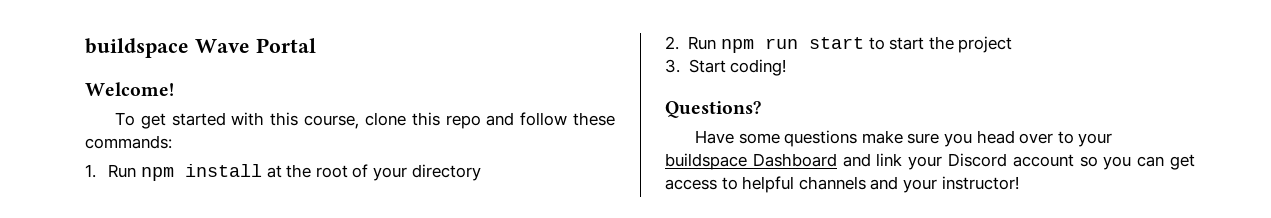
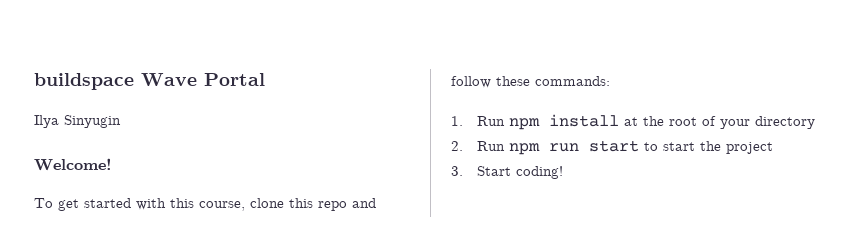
(316, 45) none -> [34,115,121,128] // Ilya Sinyugin
[665,101,761,118] [695,130,1113,147] [665,153,1195,170] [665,176,1019,193] // Questions? // Have some questions make sure you head over to your buildspace Dashboard and link your Discord account so you can get access to helpful channels and your instructor! -> (563, 172) none

